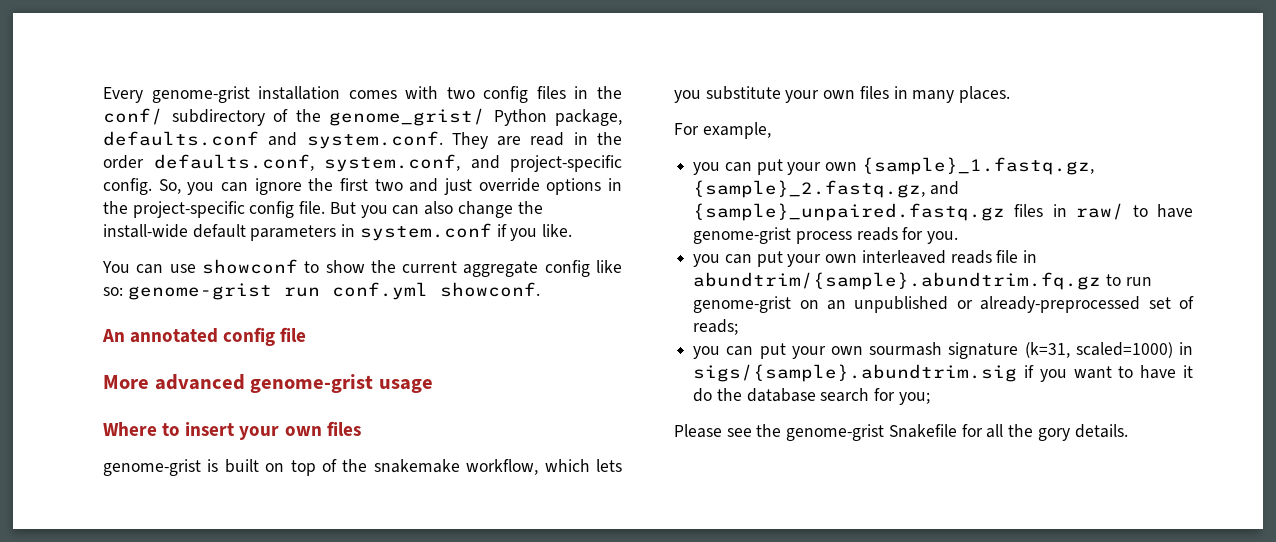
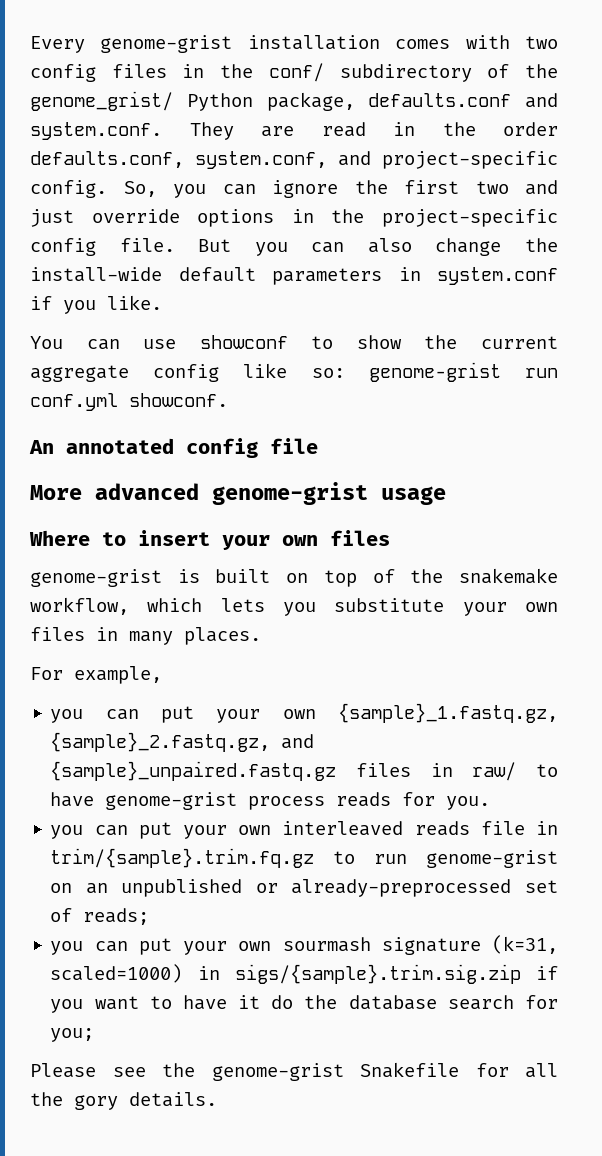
[693,272,1102,290] abundtrim/{sample}.abundtrim.fq.gz -> [50,848,315,868] trim/{sample}.trim.fq.gz
[693,364,1018,382] sigs/{sample}.abundtrim.sig -> [234,964,521,984] sigs/{sample}.trim.sig.zip

